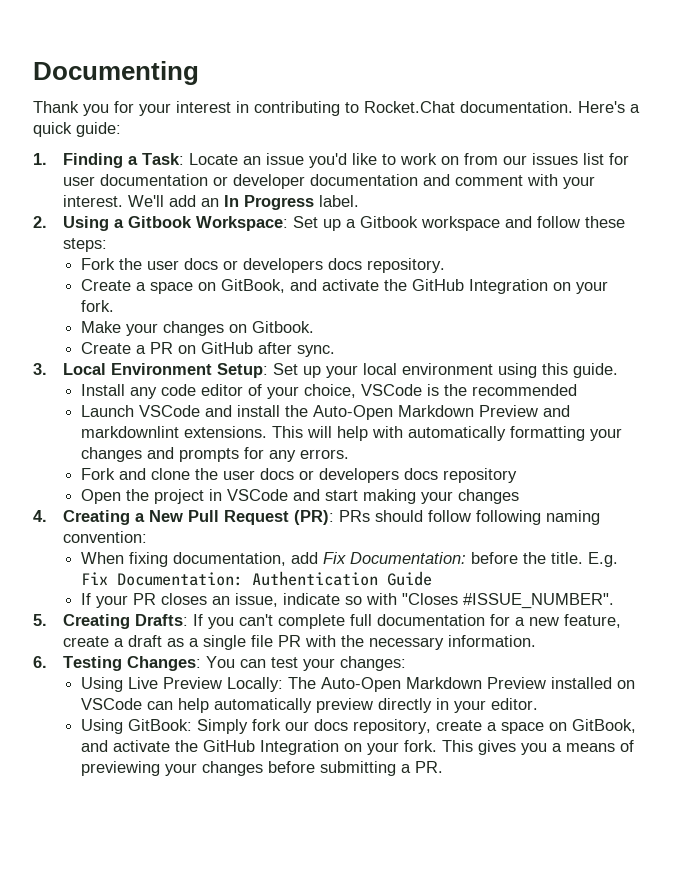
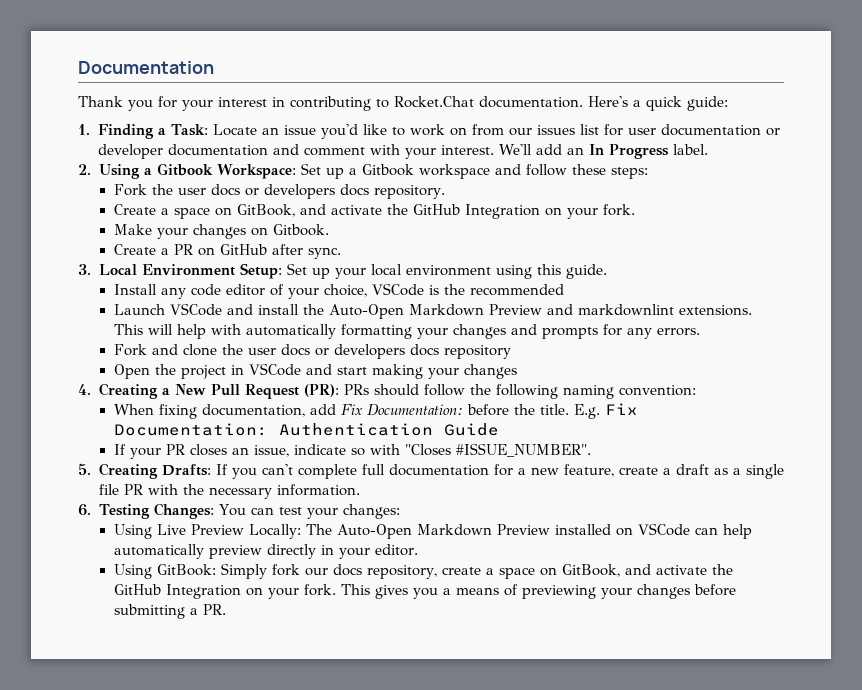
[33,61,199,85] Documenting -> [78,61,214,74] Documentation
(471, 516) none -> [469,384,491,395] the

